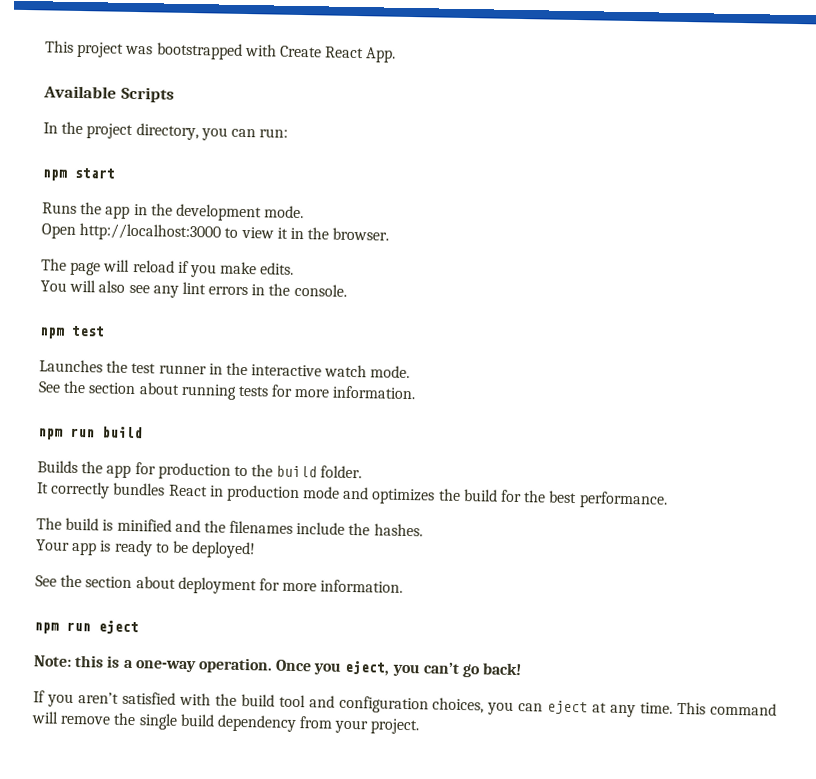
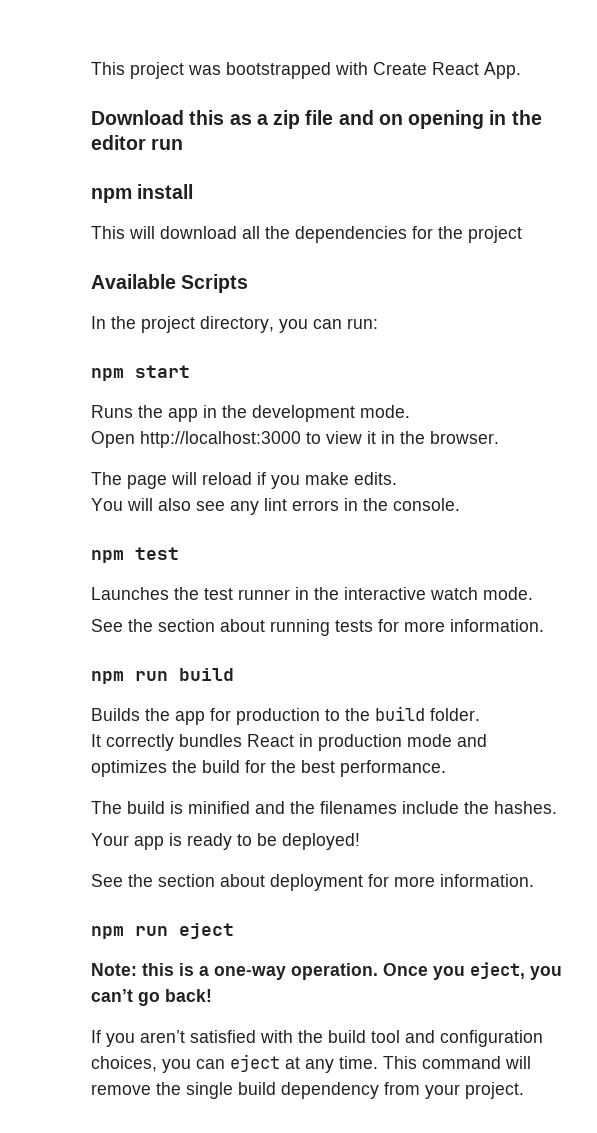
(397, 55) none -> [91,110,542,129] [91,135,184,150] [91,184,194,203] [91,226,522,243] // Download this as a zip file and on opening in the editor run // npm install // This will download all the dependencies for the project

